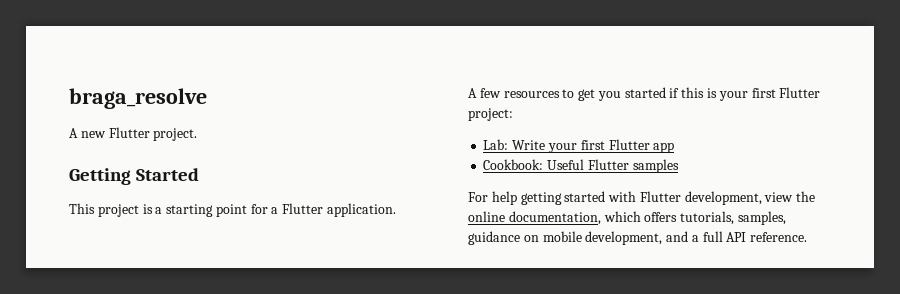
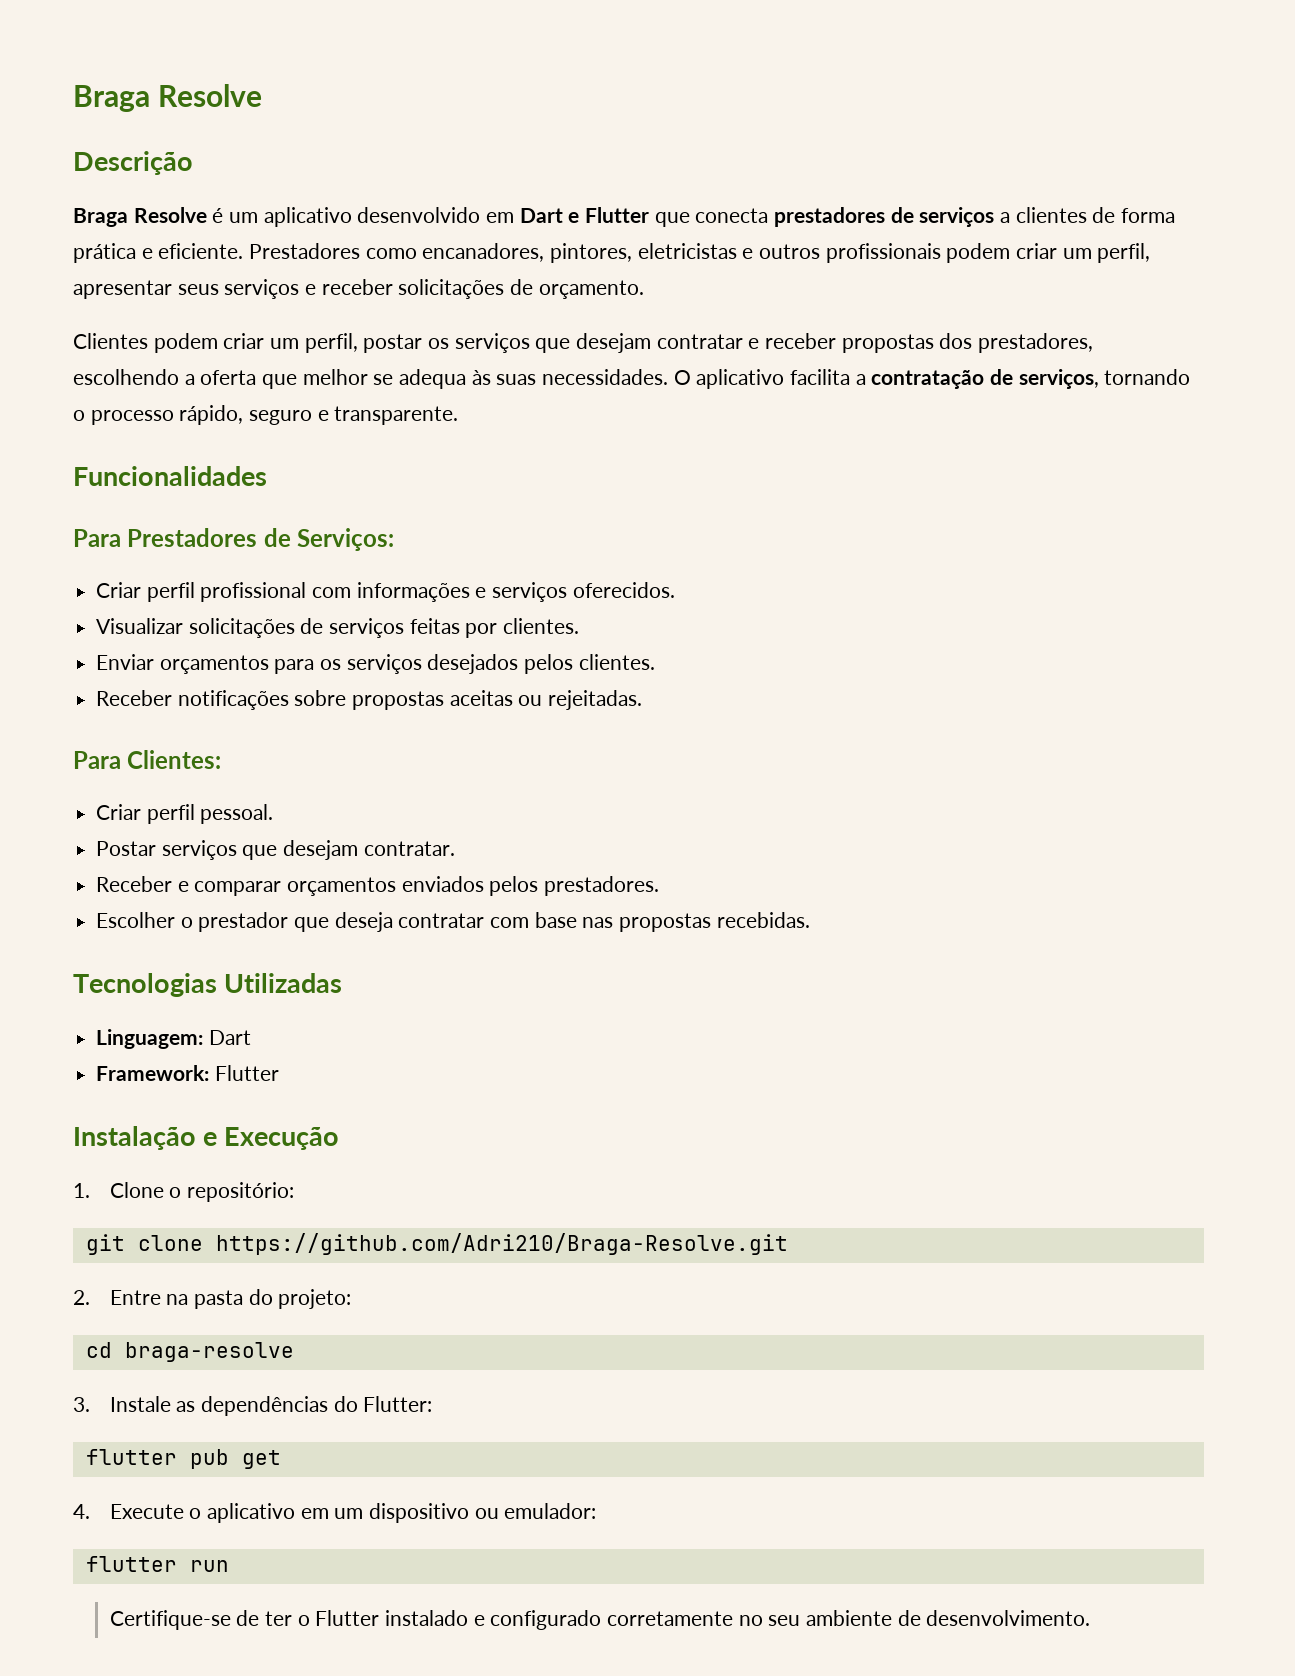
[69,88,207,109] [69,127,198,141] [69,168,200,185] [69,203,397,217] [468,87,821,101] [468,108,513,121] [483,139,675,153] [483,159,679,173] [468,191,816,205] [468,211,786,225] [468,231,808,245] braga_resolve // A new Flutter project. // Getting Started // This project is a starting point for a Flutter application. // A few resources to get you started if this is your first Flutter project: // Lab: Write your first Flutter app // Cookbook: Useful Flutter samples // For help getting started with Flutter development, view the online documentation, which offers tutorials, samples, guidance on mobile development, and a full API reference. -> [73,84,262,112] [73,151,193,175] [73,207,1176,227] [73,243,1151,263] [73,279,644,299] [73,333,1094,353] [73,369,1191,389] [73,405,459,425] [73,466,267,486] [73,528,395,551] [96,582,675,602] [96,618,580,638] [96,654,655,674] [96,690,643,710] [73,750,222,769] [96,804,274,824] [96,840,455,860] [96,876,660,896] [96,912,810,932] [73,973,343,997] [96,1029,251,1049] [96,1065,279,1081] [73,1126,340,1150] [73,1182,295,1202] [85,1233,788,1255] [73,1289,352,1309] [85,1342,294,1362] [73,1396,433,1416] [85,1449,281,1469] [73,1503,597,1523] [85,1556,229,1572] [109,1610,1091,1630] Braga Resolve // Descrição // Braga Resolve é um aplicativo desenvolvido em Dart e Flutter que conecta prestadores de serviços a clientes de forma prática e eficiente. Prestadores como encanadores, pintores, eletricistas e outros profissionais podem criar um perfil, apresentar seus serviços e receber solicitações de orçamento. // Clientes podem criar um perfil, postar os serviços que desejam contratar e receber propostas dos prestadores, escolhendo a oferta que melhor se adequa às suas necessidades. O aplicativo facilita a contratação de serviços, tornando o processo rápido, seguro e transparente. // Funcionalidades // Para Prestadores de Serviços: // Criar perfil profissional com informações e serviços oferecidos. // Visualizar solicitações de serviços feitas por clientes. // Enviar orçamentos para os serviços desejados pelos clientes. // Receber notificações sobre propostas aceitas ou rejeitadas. // Para Clientes: // Criar perfil pessoal. // Postar serviços que desejam contratar. // Receber e comparar orçamentos enviados pelos prestadores. // Escolher o prestador que deseja contratar com base nas propostas recebidas. // Tecnologias Utilizadas // Linguagem: Dart // Framework: Flutter // Instalação e Execução // 1. Clone o repositório: // git clone https://github.com/Adri210/Braga-Resolve.git // 2. Entre na pasta do projeto: // cd braga-resolve // 3. Instale as dependências do Flutter: // flutter pub get // 4. Execute o aplicativo em um dispositivo ou emulador: // flutter run // Certifique-se de ter o Flutter instalado e configurado corretamente no seu ambiente de desenvolvimento.

